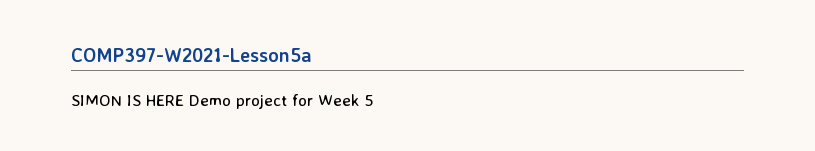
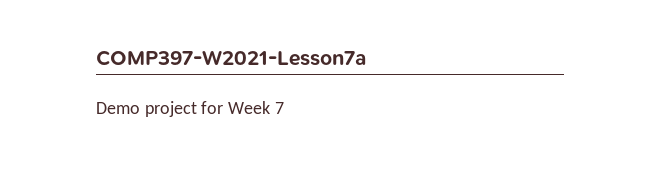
[71,48,312,62] [71,95,184,106] COMP397-W2021-Lesson5a // SIMON IS HERE -> [96,50,366,66] COMP397-W2021-Lesson7a //
[364,95,374,106] 5 -> [274,102,284,114] 7

